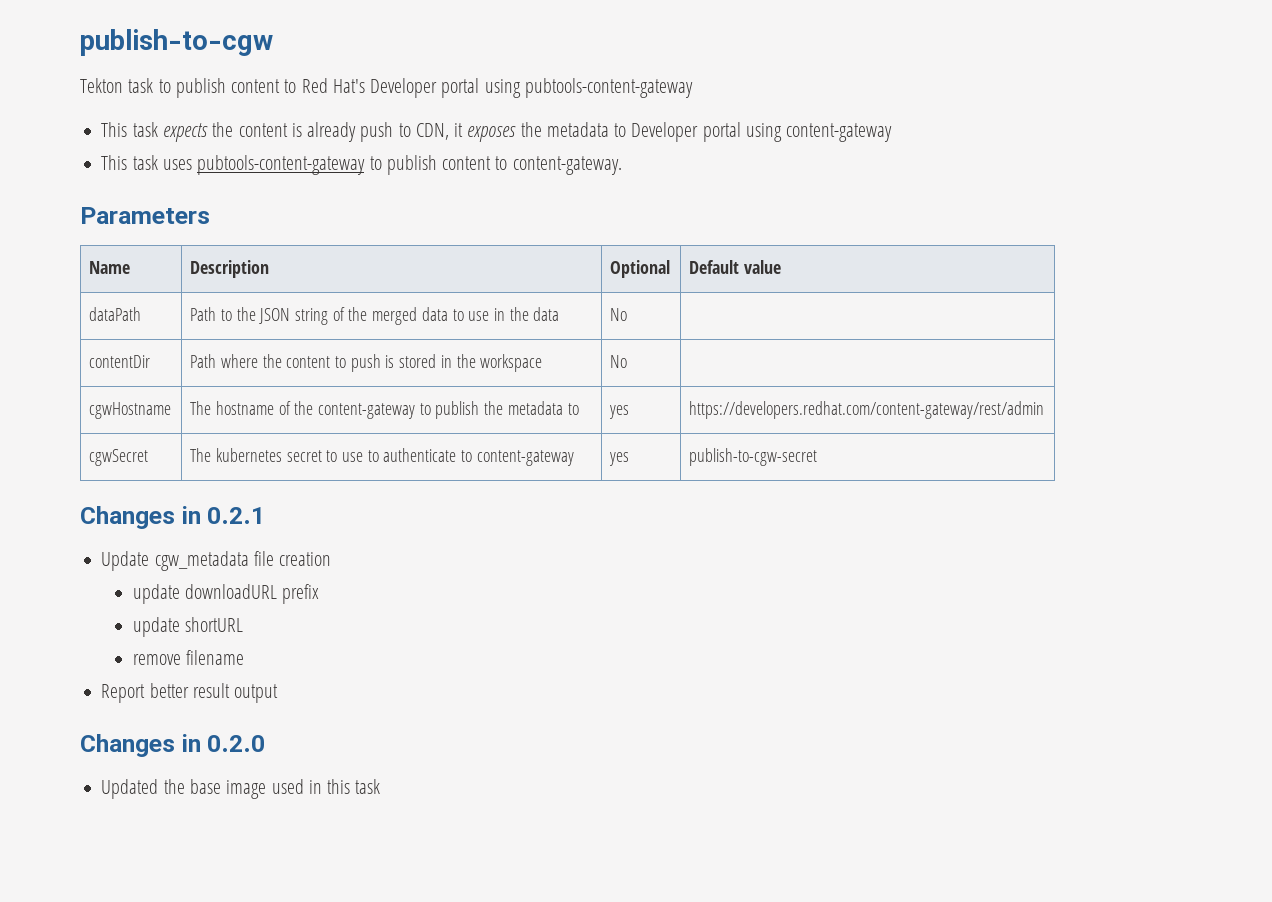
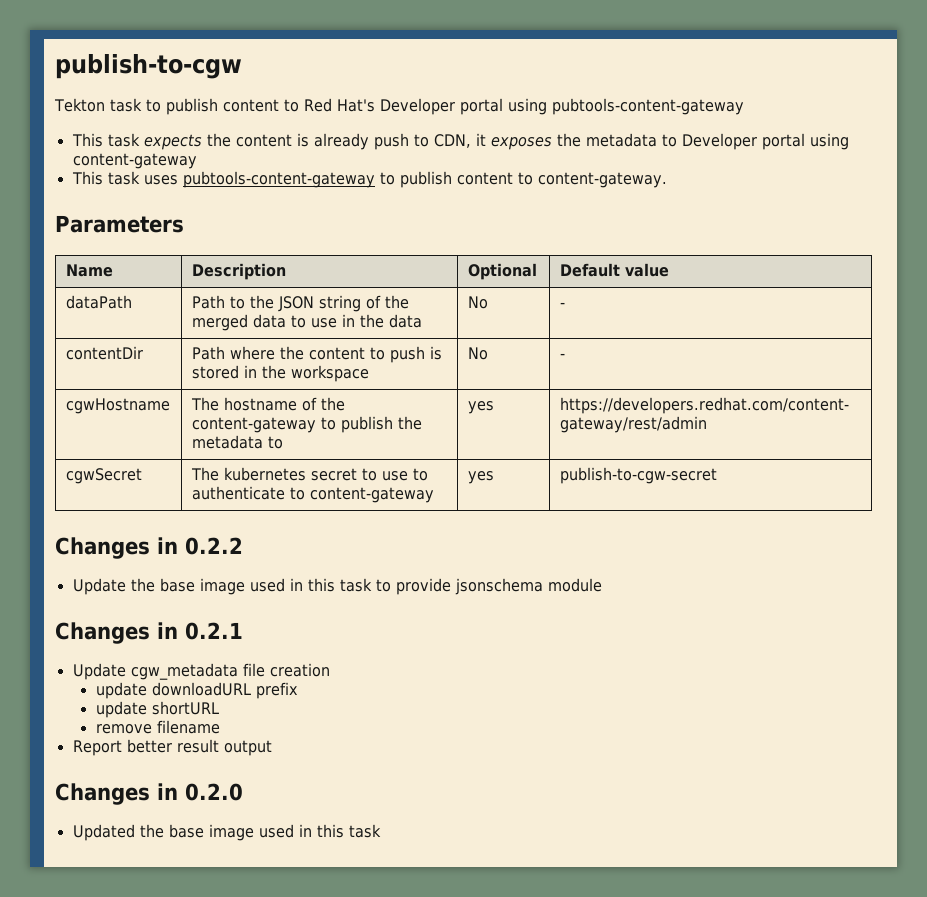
(628, 314) none -> [559,302,565,308] -
(628, 361) none -> [559,353,565,359] -
(818, 457) none -> [55,537,243,559] [72,578,602,595] // Changes in 0.2.2 // Update the base image used in this task to provide jsonschema module

